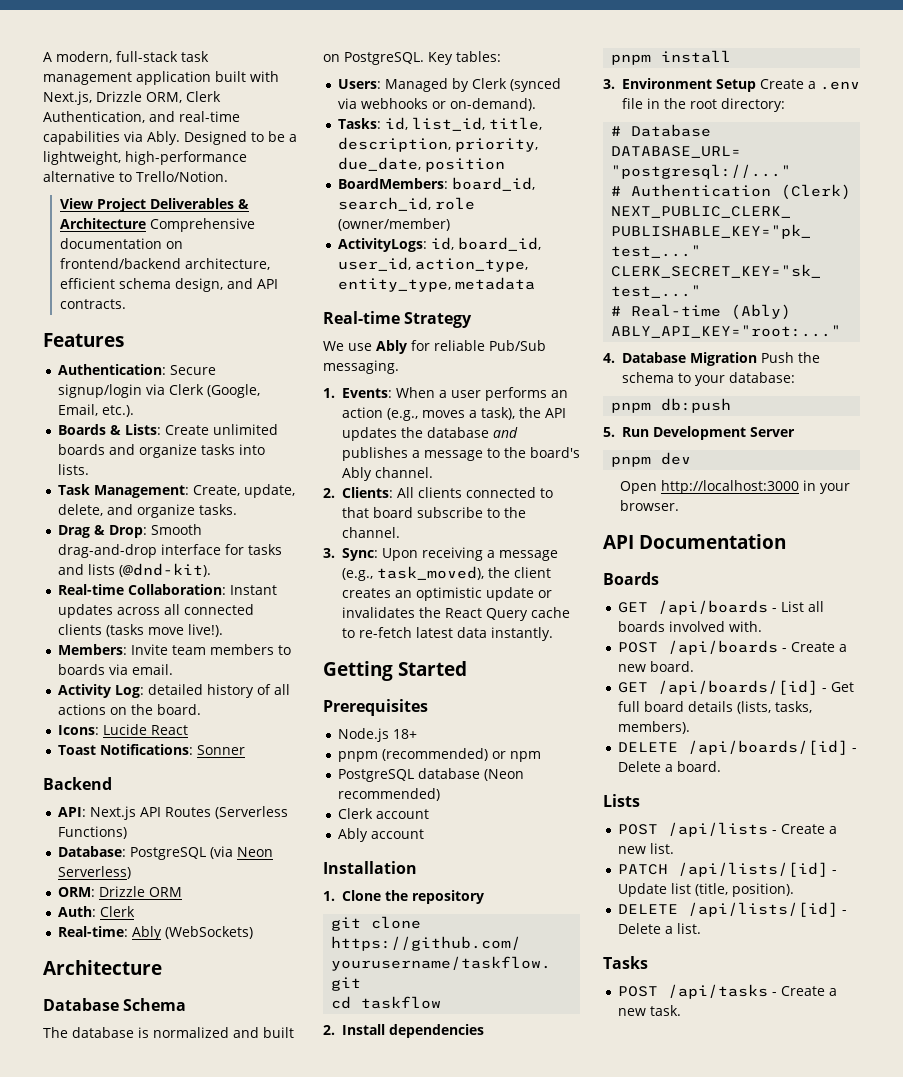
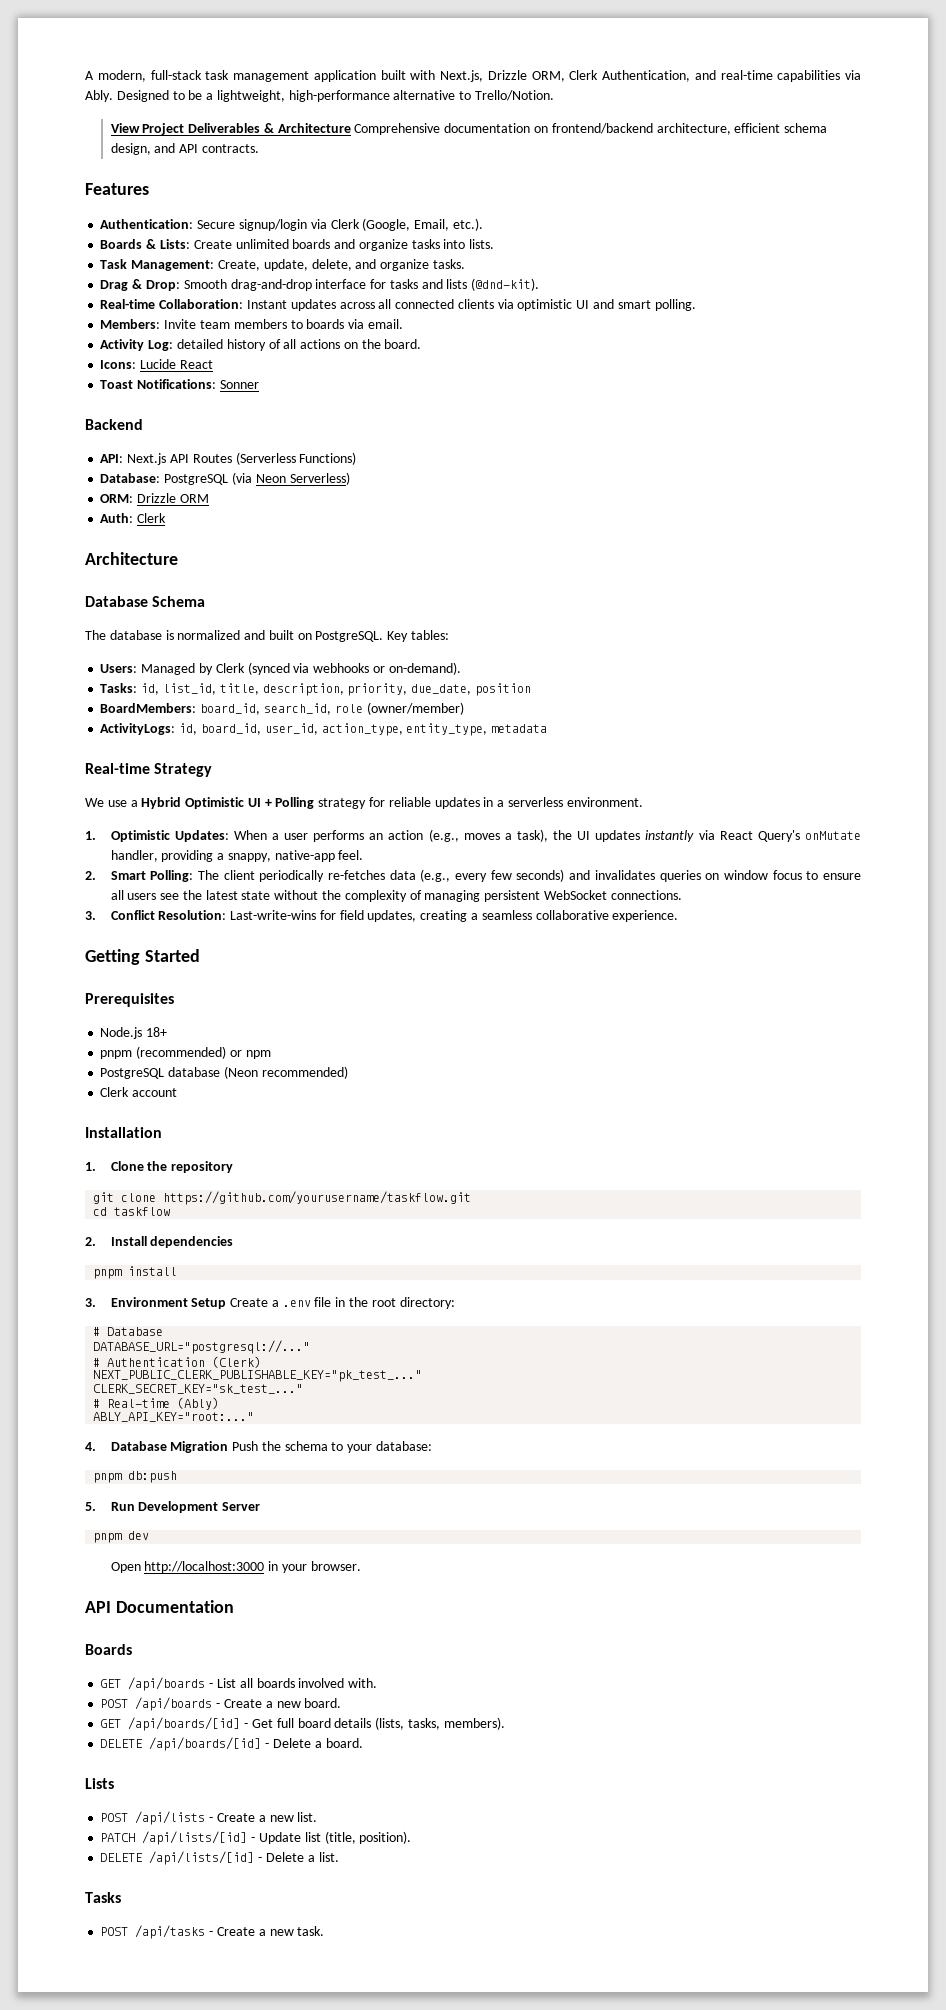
[106,624,224,637] (tasks move live!). -> [497,299,696,311] via optimistic UI and smart polling.
[58,926,254,940] // Real-time: Ably (WebSockets) -> (167, 518) none
[376,340,546,354] [323,360,399,374] [323,388,392,398] Ably for reliable Pub/Sub messaging. // 1. Events: -> [130,797,643,809] [85,830,229,842] a Hybrid Optimistic UI + Polling strategy for reliable updates in a serverless environment. // 1. Optimistic Updates:
[545,408,566,418] [342,427,518,441] [342,447,580,461] [342,467,433,481] [323,487,553,498] [342,507,526,518] [342,527,400,538] [323,547,558,561] [342,566,551,581] [342,587,552,601] [342,607,570,621] [342,627,553,641] API updates the database and publishes a message to the board's Ably channel. // 2. Clients: All clients connected to that board subscribe to the channel. // 3. Sync: Upon receiving a message (e.g., task_moved), the client creates an optimistic update or invalidates the React Query cache to re-fetch latest data instantly. -> [577,830,862,842] [110,850,364,862] [85,869,861,882] [110,890,682,902] [85,910,679,922] UI updates instantly via React Query's onMutate handler, providing a snappy, native-app feel. // 2. Smart Polling: The client periodically re-fetches data (e.g., every few seconds) and invalidates queries on window focus to ensure all users see the latest state without the complexity of managing persistent WebSocket connections. // 3. Conflict Resolution: Last-write-wins for field updates, creating a seamless collaborative experience.
[338,828,425,842] // Ably account -> (178, 1092) none

